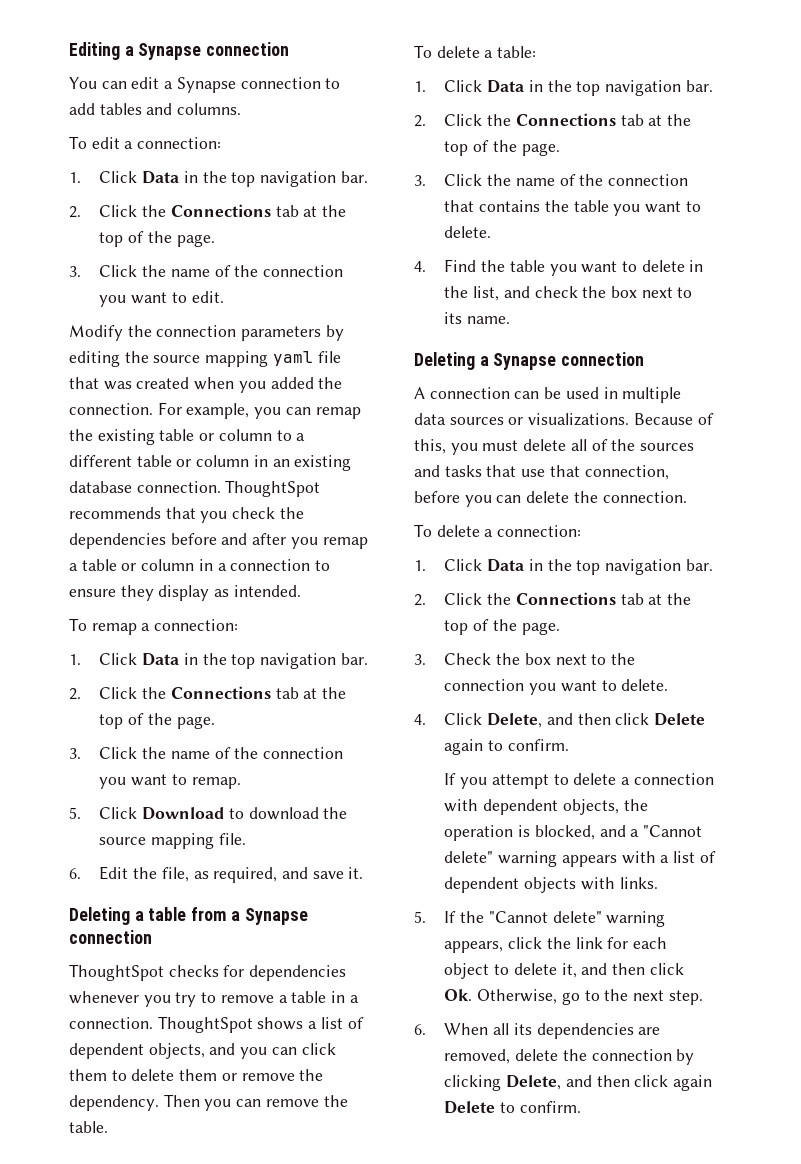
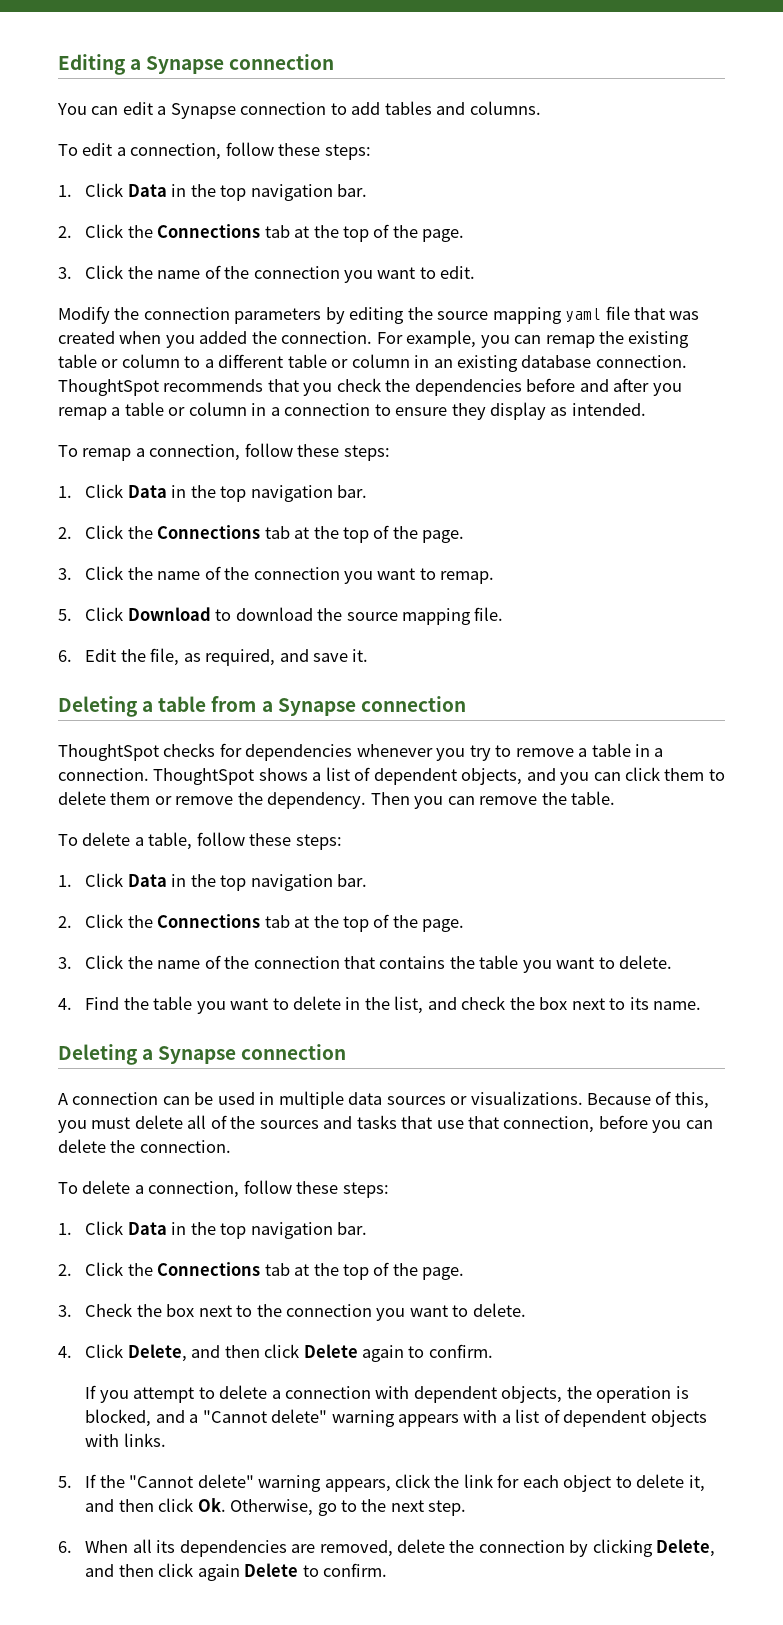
[137,137,222,149] connection: -> [130,142,371,160] connection, follow these steps:
[154,619,239,631] connection: -> [149,443,390,461] connection, follow these steps:
[497,46,537,58] table: -> [148,832,342,850] table, follow these steps:
[497,525,582,537] connection: -> [148,1180,389,1198] connection, follow these steps:

